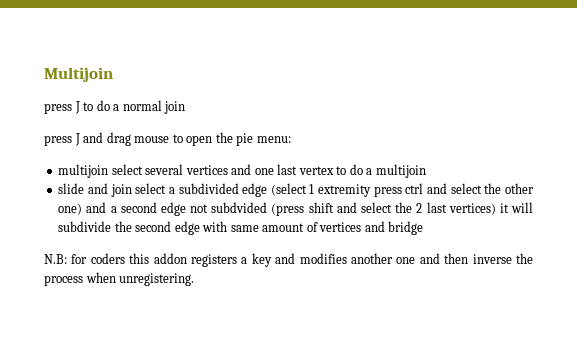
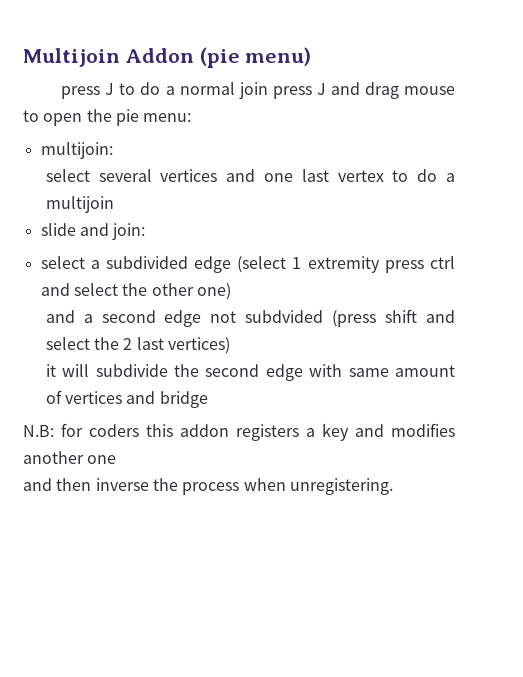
(113, 74) none -> [125,47,312,68] Addon (pie menu)
(186, 107) // -> (268, 90) none
[58,164,109,178] multijoin -> [40,142,113,159] multijoin: //
[110,184,132,197] join -> [112,223,146,240] join: //
(83, 209) none -> (231, 291) //
(496, 209) none -> (230, 345) //
(416, 260) none -> (117, 459) //

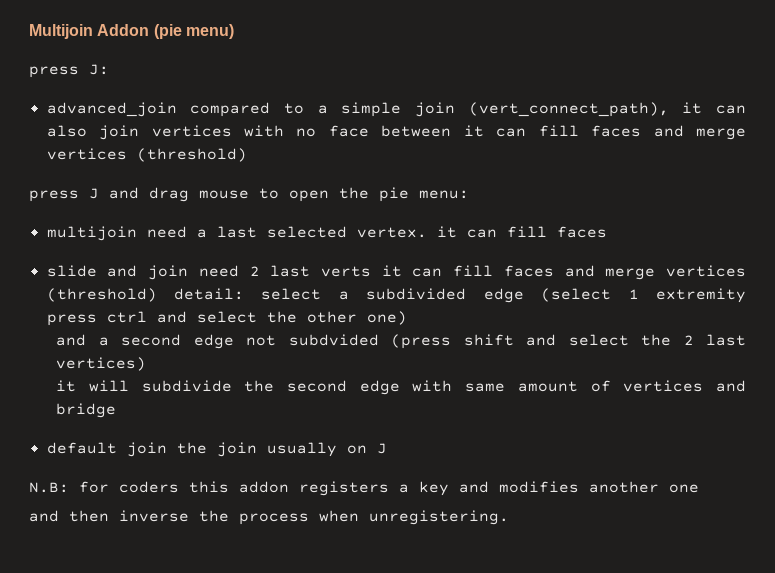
[105,82,268,99] J to do a normal join -> [89,64,109,75] [46,102,746,117] [46,125,746,140] [46,148,247,162] J: // advanced_join compared to a simple join (vert_connect_path), it can also join vertices with no face between it can fill faces and merge vertices (threshold) //
[40,142,113,159] [45,169,455,182] [45,196,114,213] [40,223,146,240] multijoin: // select several vertices and one last vertex to do a multijoin // slide and join: // -> [46,226,607,241] [46,265,747,280] [46,288,245,302] multijoin need a last selected vertex. it can fill faces // slide and join need 2 last verts it can fill faces and merge vertices (threshold) detail:
(208, 399) none -> [46,442,387,457] // default join the join usually on J

